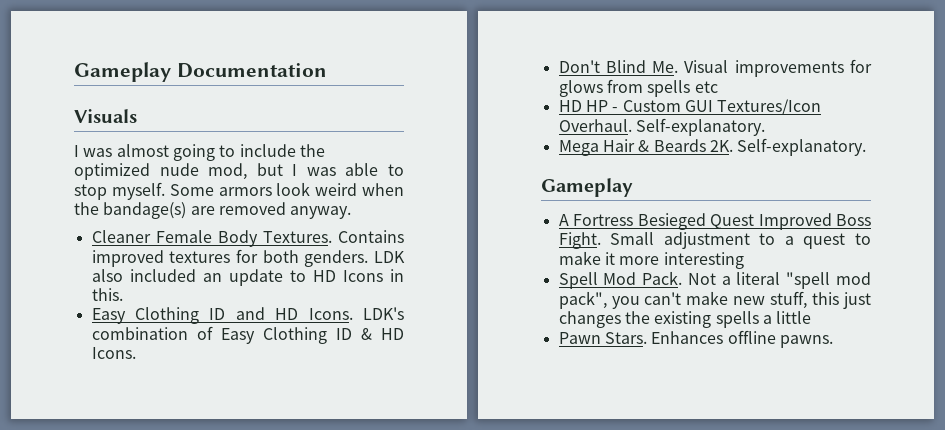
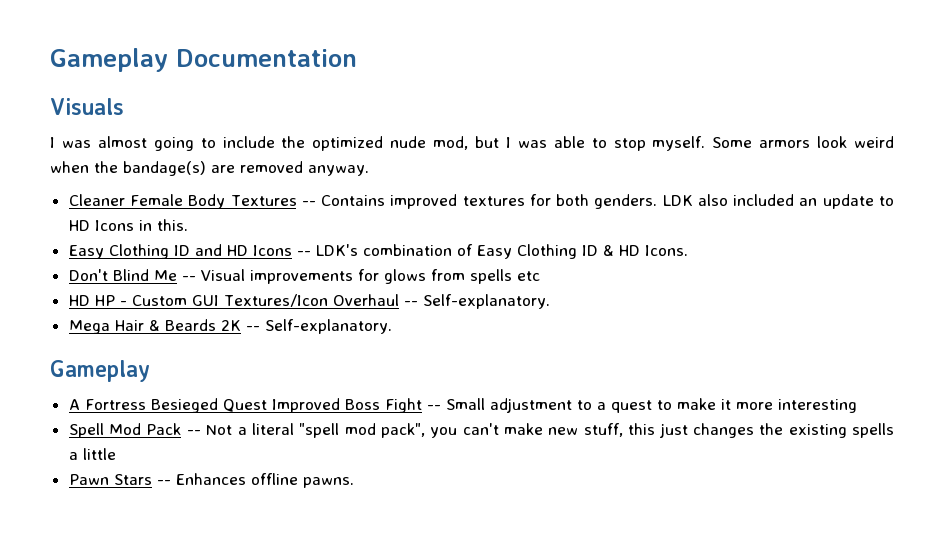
[262,231,332,243] Textures. -> [230,195,316,206] Textures --
[308,308,353,320] Icons. -> [252,245,311,256] Icons --
[652,61,679,73] Me. -> [153,270,196,281] Me --
[558,119,632,132] Overhaul. -> [332,294,418,306] Overhaul --
[709,140,733,152] 2K. -> [220,320,260,331] 2K --
[558,232,601,249] Fight. -> [384,398,441,413] Fight --
[642,271,683,285] Pack. -> [146,423,201,435] Pack --
[604,332,647,344] Stars. -> [113,474,171,485] Stars --

